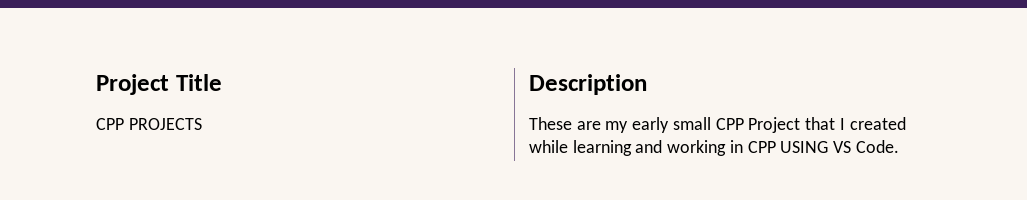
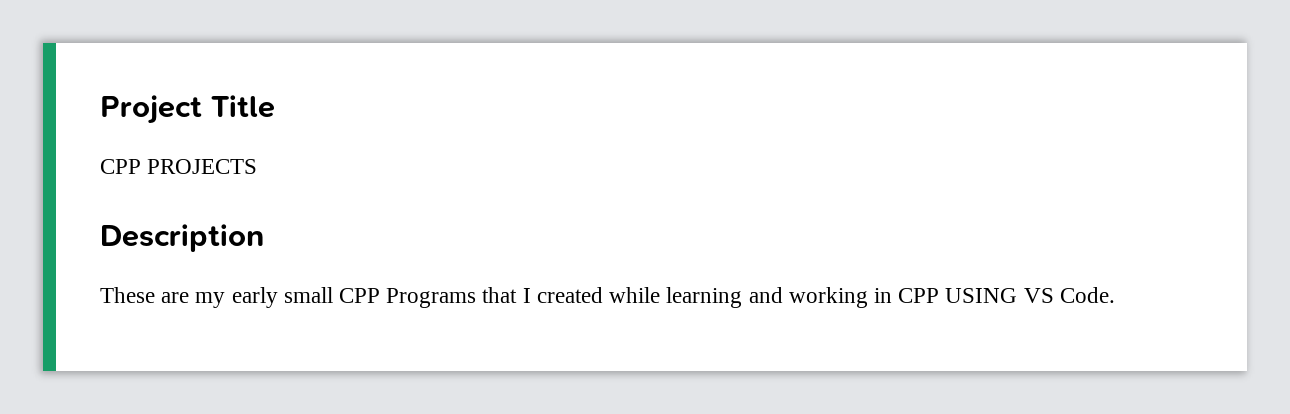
[748,117,801,133] Project -> [386,288,477,308] Programs

